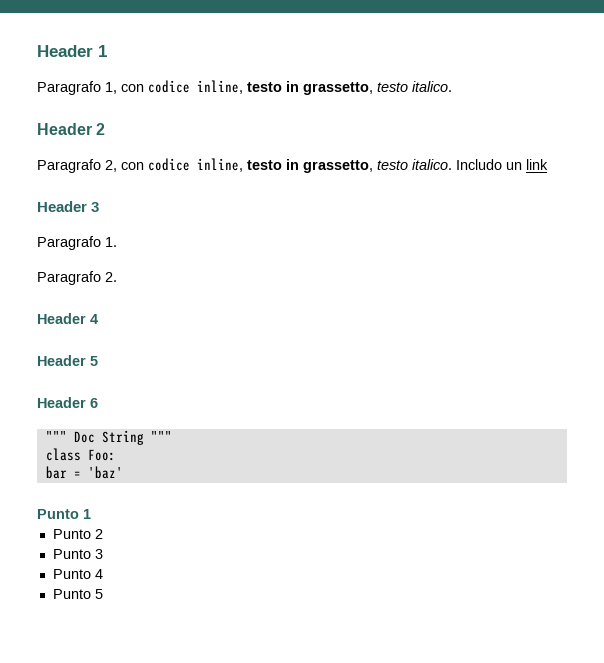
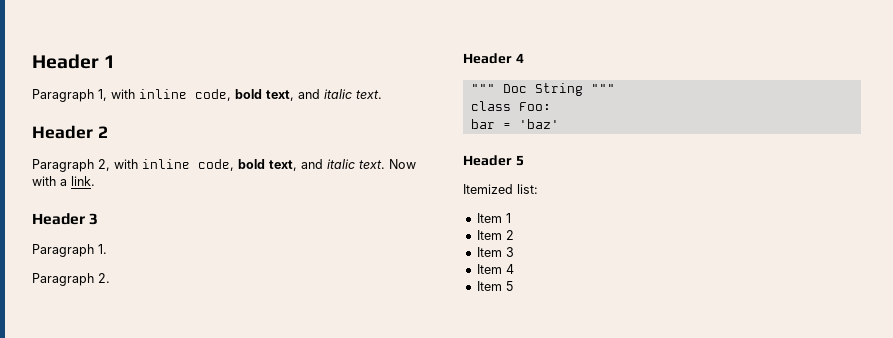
[37,80,452,95] [37,123,106,135] [37,158,548,173] Paragrafo 1, con codice inline, testo in grassetto, testo italico. // Header 2 // Paragrafo 2, con codice inline, testo in grassetto, testo italico. Includo un link -> [32,89,382,102] [32,125,108,139] [32,159,416,172] [32,176,95,186] Paragraph 1, with inline code, bold text, and italic text. // Header 2 // Paragraph 2, with inline code, bold text, and italic text. Now with a link.
[37,236,101,250] Paragrafo -> [32,244,94,257] Paragraph
[37,271,101,285] Paragrafo -> [32,273,94,286] Paragraph
[37,355,98,366] [37,397,98,408] // Header 5 // Header 6 -> (524, 58) none
[37,509,91,519] [52,529,103,539] [52,549,103,559] [52,569,103,579] [52,589,91,599] Punto 1 // Punto 2 // Punto 3 // Punto 4 // Punto -> [463,155,524,166] [463,184,538,194] [476,213,511,223] [476,230,514,240] [476,247,514,257] [476,264,514,274] [476,281,502,291] Header 5 // Itemized list: // Item 1 // Item 2 // Item 3 // Item 4 // Item

